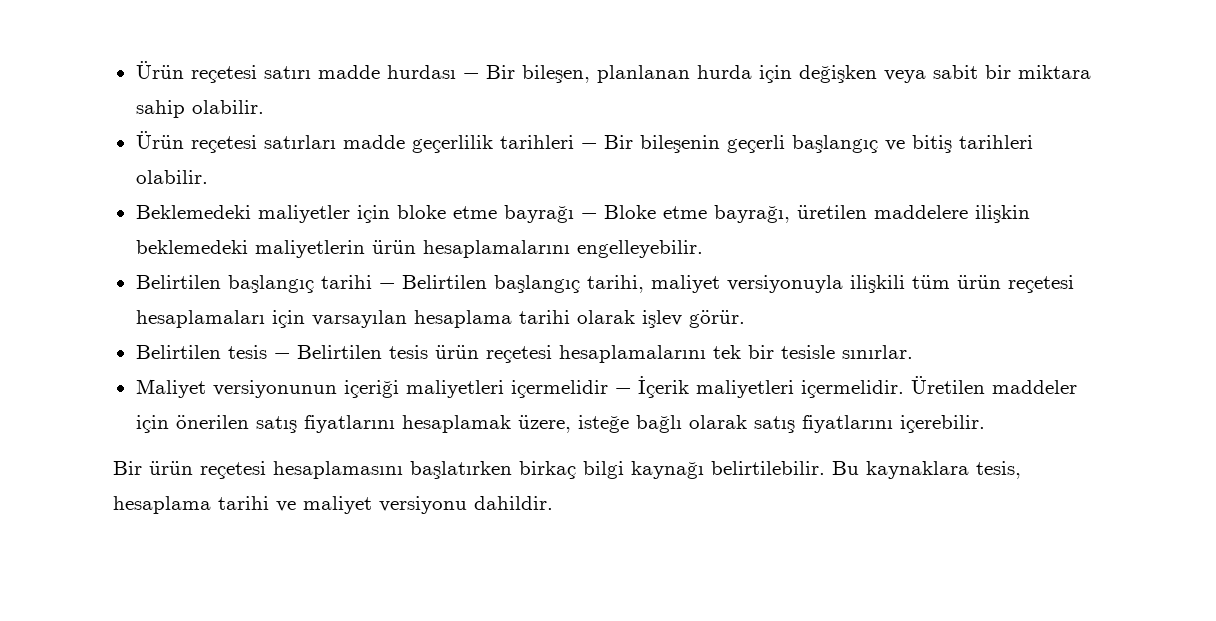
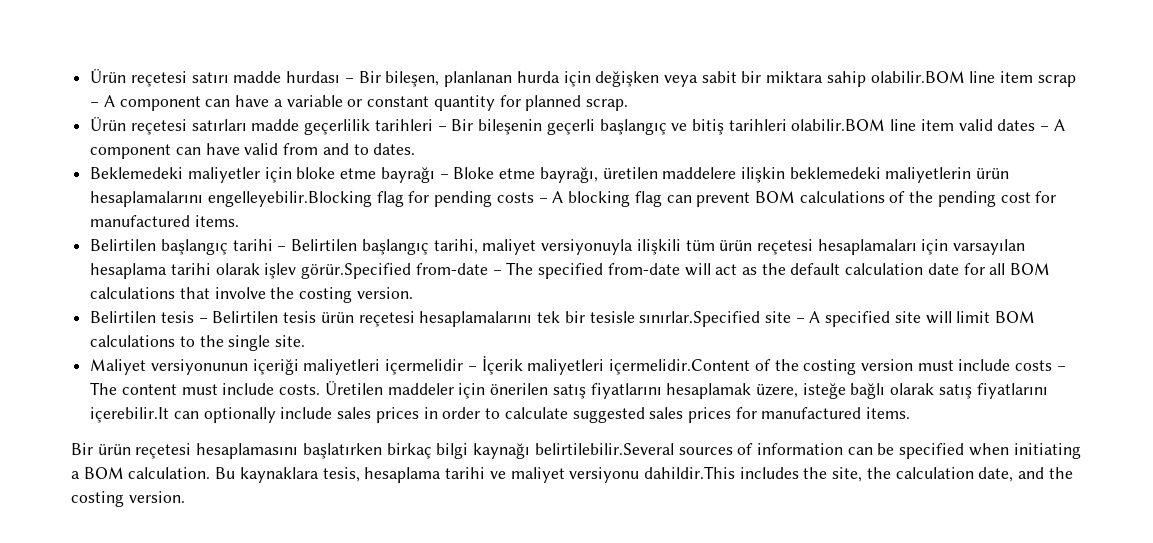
[191,100,264,114] olabilir. -> [870,71,1076,87] [90,95,628,111] olabilir.BOM line item scrap − A component can have a variable or constant quantity for planned scrap.
[135,170,208,184] olabilir. -> [791,119,1065,131] [90,143,416,159] olabilir.BOM line item valid dates − A component can have valid from and to dates.
[576,240,703,258] engelleyebilir. -> [207,191,1057,207] [90,215,239,227] engelleyebilir.Blocking flag for pending costs − A blocking flag can prevent BOM calculations of the pending cost for manufactured items.
[688,310,745,328] görür. -> [301,262,1051,279] [90,287,413,303] görür.Specified from-date − The specified from-date will act as the default calculation date for all BOM calculations that involve the costing version.
[841,345,913,359] sınırlar. -> [639,311,1036,327] [90,335,306,351] sınırlar.Specified site − A specified site will limit BOM calculations to the single site.
[800,380,904,398] içermelidir. -> [609,359,1066,375] [90,382,321,395] içermelidir.Content of the costing version must include costs − The content must include costs.
[899,415,985,433] içerebilir. -> [90,407,911,423] içerebilir.It can optionally include sales prices in order to calculate suggested sales prices for manufactured items.
[711,461,825,475] belirtilebilir. -> [534,443,1081,459] [71,467,211,479] belirtilebilir.Several sources of information can be specified when initiating a BOM calculation.
[474,496,553,510] dahildir. -> [643,466,1073,482] [71,491,185,507] dahildir.This includes the site, the calculation date, and the costing version.

